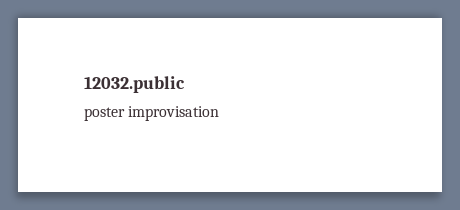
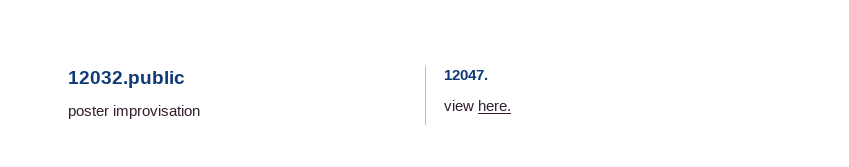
(220, 113) none -> [444,70,488,80] [444,100,512,111] // 12047. // view here.

